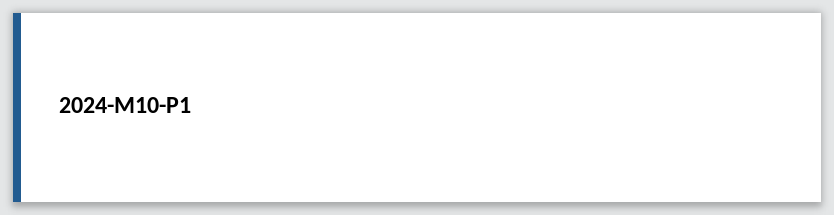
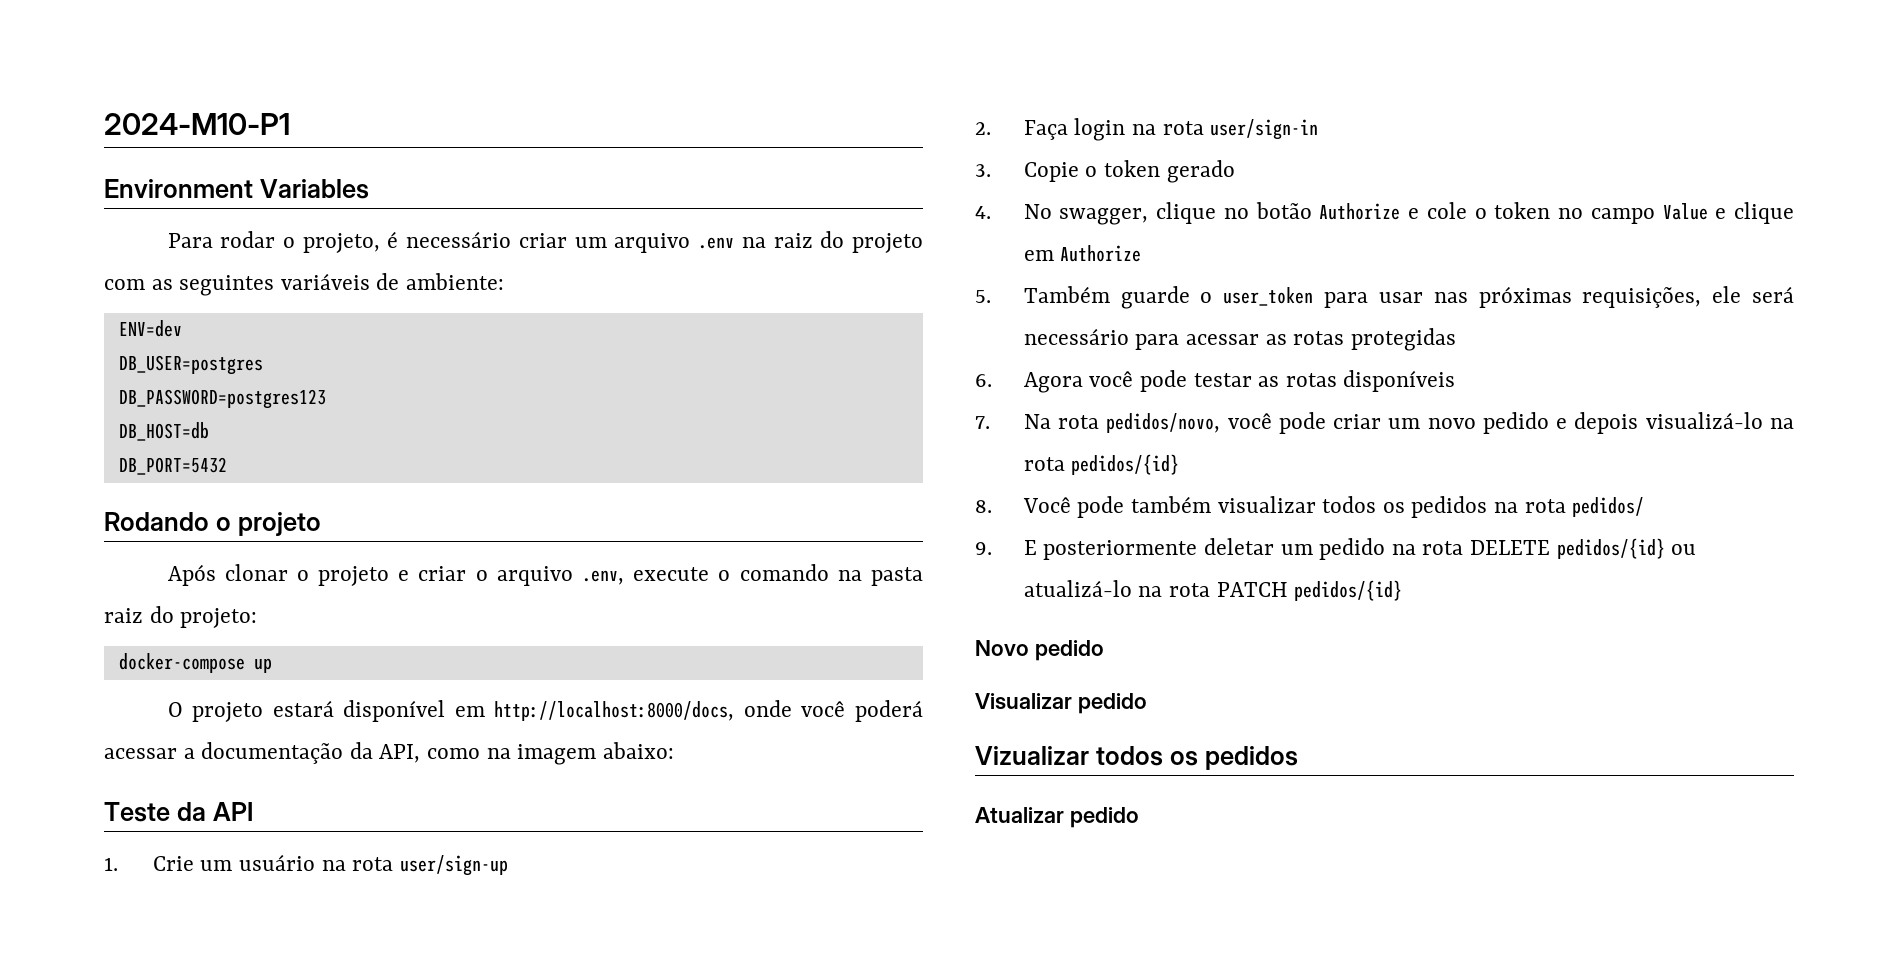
(191, 105) none -> [104,179,369,199] [167,231,923,253] [104,273,505,296] [118,320,182,337] [118,355,263,375] [118,389,326,409] [118,422,209,441] [118,457,227,475] [104,512,321,536] [167,564,923,586] [104,606,258,628] [118,653,272,673] [167,700,924,722] [104,742,674,765] [104,802,253,822] [104,854,508,876] [975,118,1319,141] [975,160,1235,183] [975,202,1794,225] [1023,245,1142,262] [975,286,1794,309] [1023,328,1456,351] [975,370,1456,393] [975,412,1795,434] [1023,454,1180,475] [975,496,1645,518] [975,538,1697,560] [1023,580,1403,601] [975,640,1104,661] [975,693,1147,714] [975,746,1298,770] [975,807,1139,828] // Environment Variables // Para rodar o projeto, é necessário criar um arquivo .env na raiz do projeto com as seguintes variáveis de ambiente: // ENV=dev // DB_USER=postgres // DB_PASSWORD=postgres123 // DB_HOST=db // DB_PORT=5432 // Rodando o projeto // Após clonar o projeto e criar o arquivo .env, execute o comando na pasta raiz do projeto: // docker-compose up // O projeto estará disponível em http://localhost:8000/docs, onde você poderá acessar a documentação da API, como na imagem abaixo: // Teste da API // 1. Crie um usuário na rota user/sign-up // 2. Faça login na rota user/sign-in // 3. Copie o token gerado // 4. No swagger, clique no botão Authorize e cole o token no campo Value e clique em Authorize // 5. Também guarde o user_token para usar nas próximas requisições, ele será necessário para acessar as rotas protegidas // 6. Agora você pode testar as rotas disponíveis // 7. Na rota pedidos/novo, você pode criar um novo pedido e depois visualizá-lo na rota pedidos/{id} // 8. Você pode também visualizar todos os pedidos na rota pedidos/ // 9. E posteriormente deletar um pedido na rota DELETE pedidos/{id} ou atualizá-lo na rota PATCH pedidos/{id} // Novo pedido // Visualizar pedido // Vizualizar todos os pedidos // Atualizar pedido

